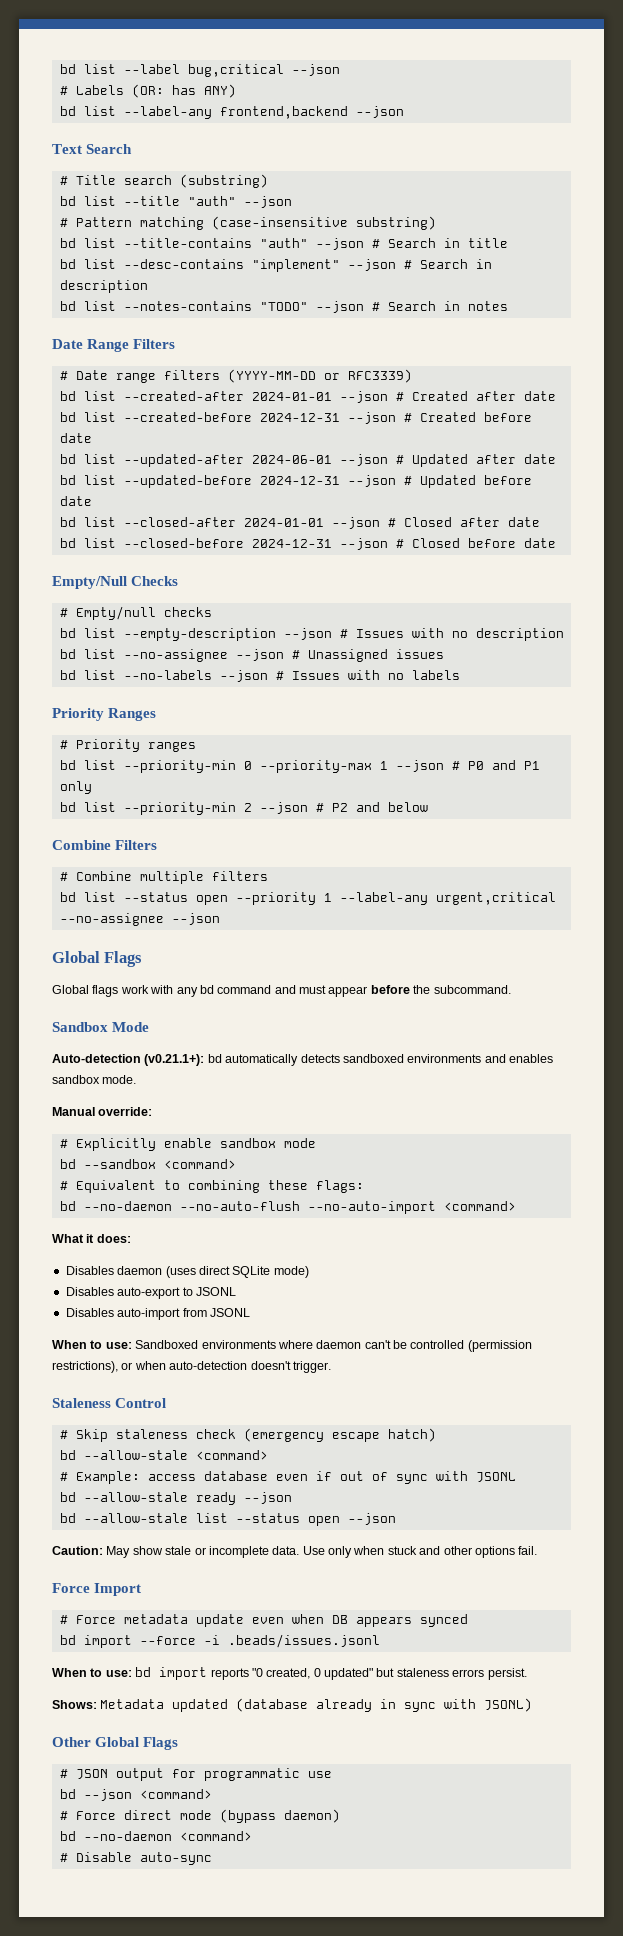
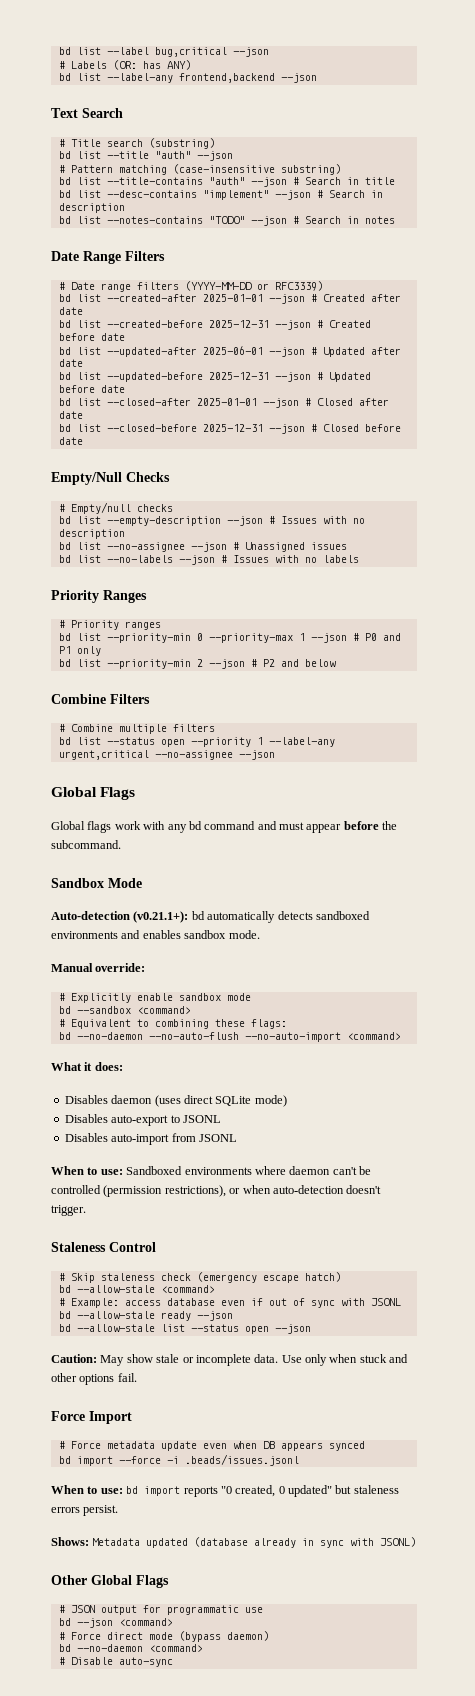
[251,392,332,401] 2024-01-01 -> [202,294,263,302] 2025-01-01
[259,413,340,422] 2024-12-31 -> [208,320,269,328] 2025-12-31
[251,455,332,464] 2024-06-01 -> [202,346,263,355] 2025-06-01
[259,476,340,485] 2024-12-31 -> [208,372,269,380] 2025-12-31
[243,518,324,527] 2024-01-01 -> [196,398,257,406] 2025-01-01
[251,539,332,548] 2024-12-31 -> [202,424,263,432] 2025-12-31

